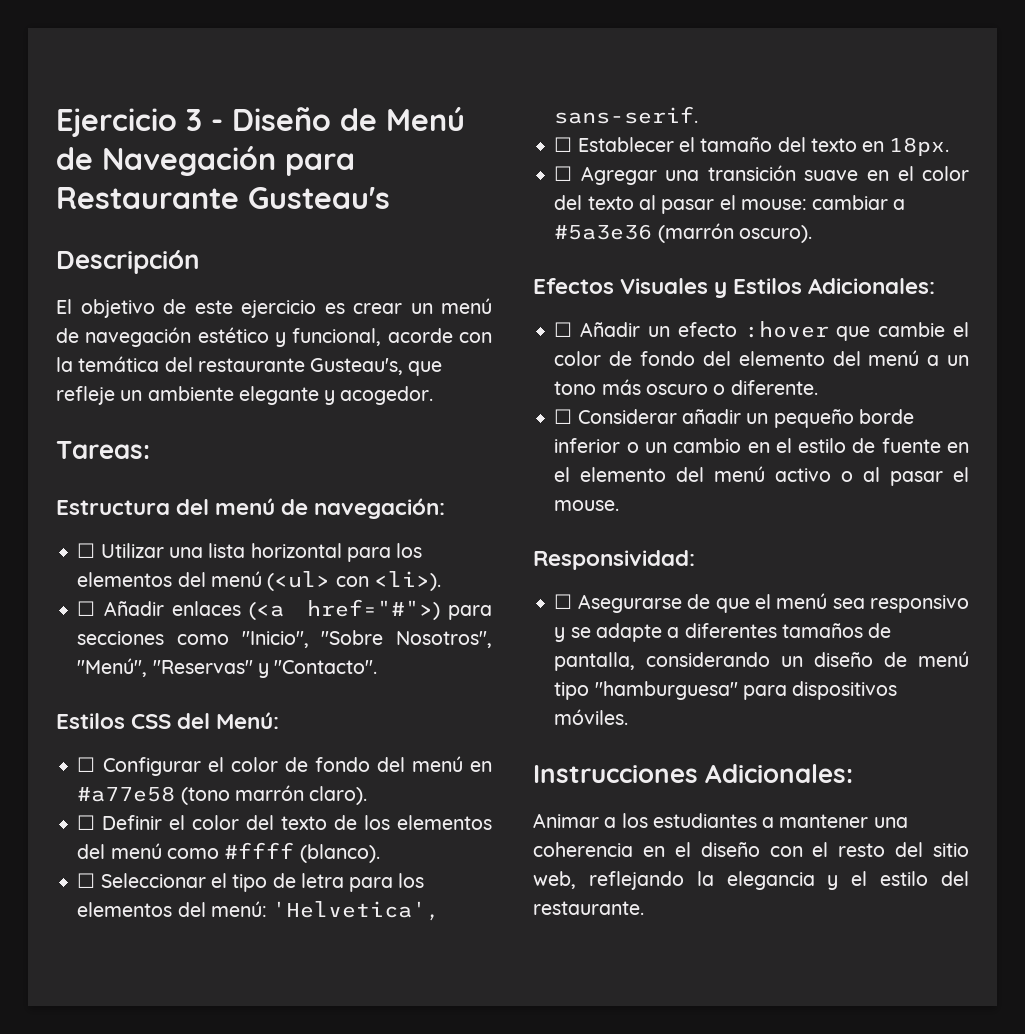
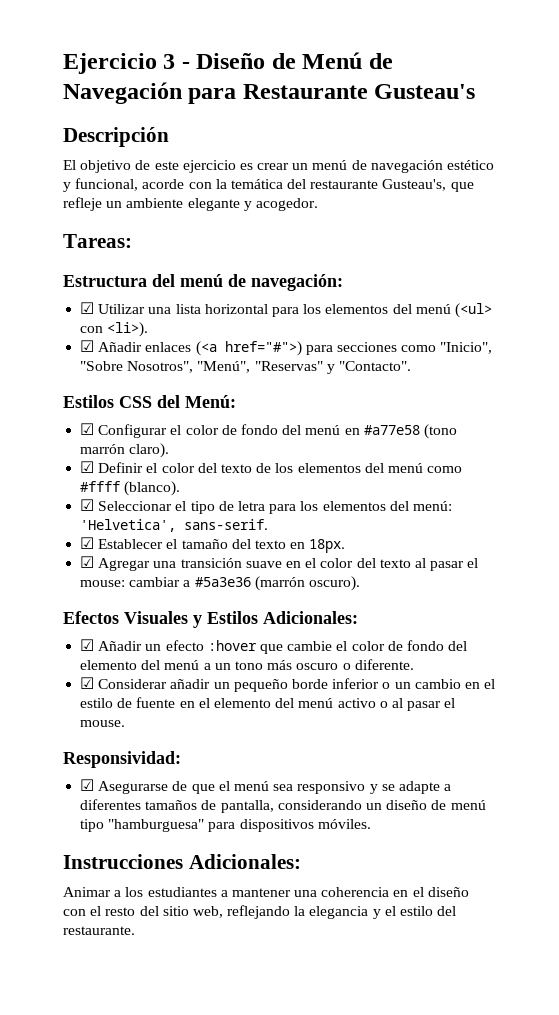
[77,543,96,558] ☐ -> [80,302,95,314] ☑
[77,601,96,616] ☐ -> [80,340,95,352] ☑
[77,757,96,772] ☐ -> [80,423,95,435] ☑
[77,815,96,830] ☐ -> [80,461,95,473] ☑
[77,873,96,888] ☐ -> [80,499,95,511] ☑
[554,137,573,152] ☐ -> [80,537,95,549] ☑
[554,166,573,181] ☐ -> [80,556,95,568] ☑
[554,322,573,337] ☐ -> [80,639,95,651] ☑
[554,409,573,424] ☐ -> [80,677,95,689] ☑
[554,594,573,609] ☐ -> [80,779,95,791] ☑

